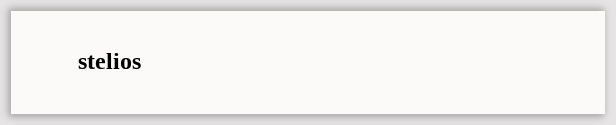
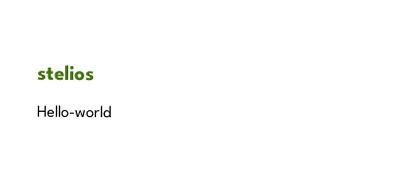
(141, 61) none -> [36,104,112,119] // Hello-world

